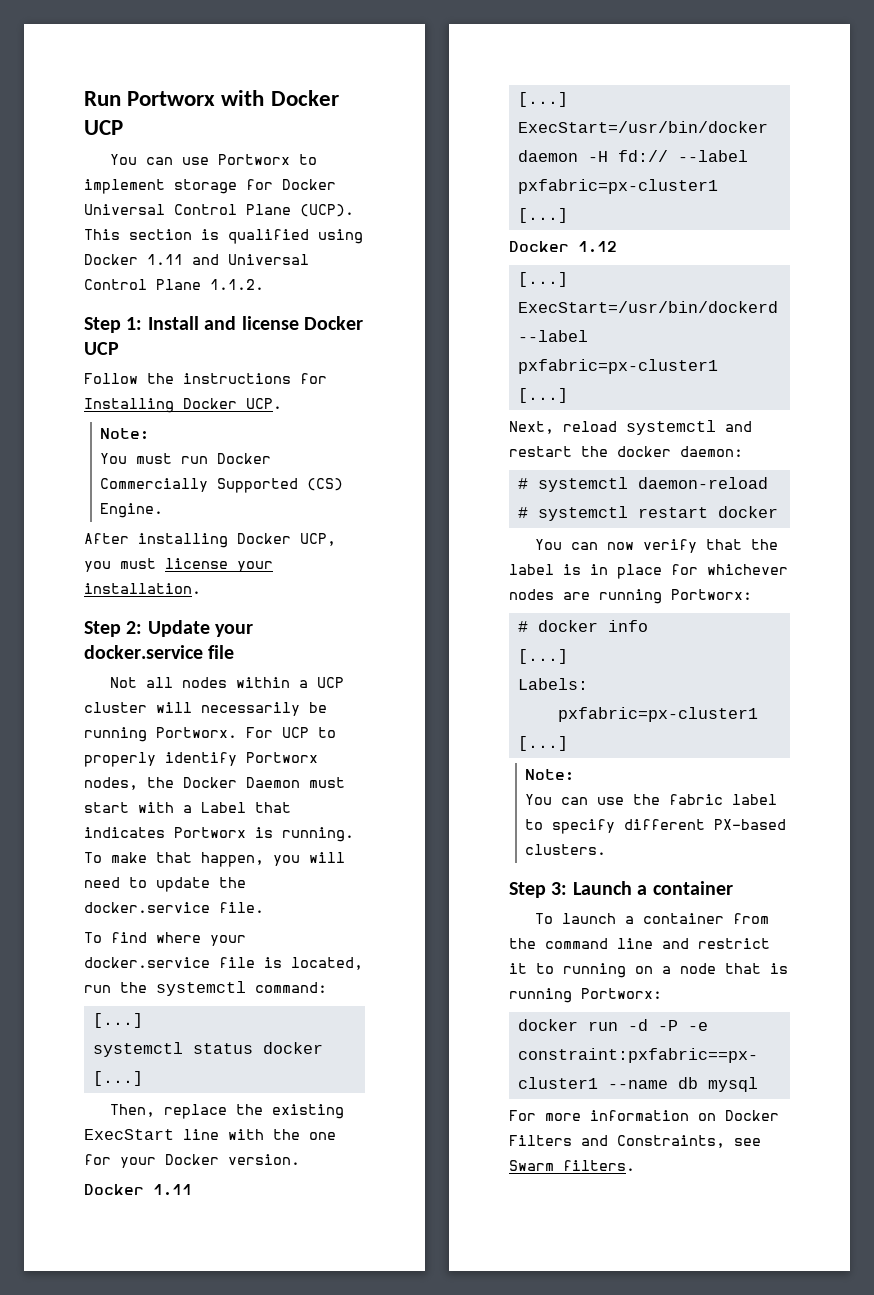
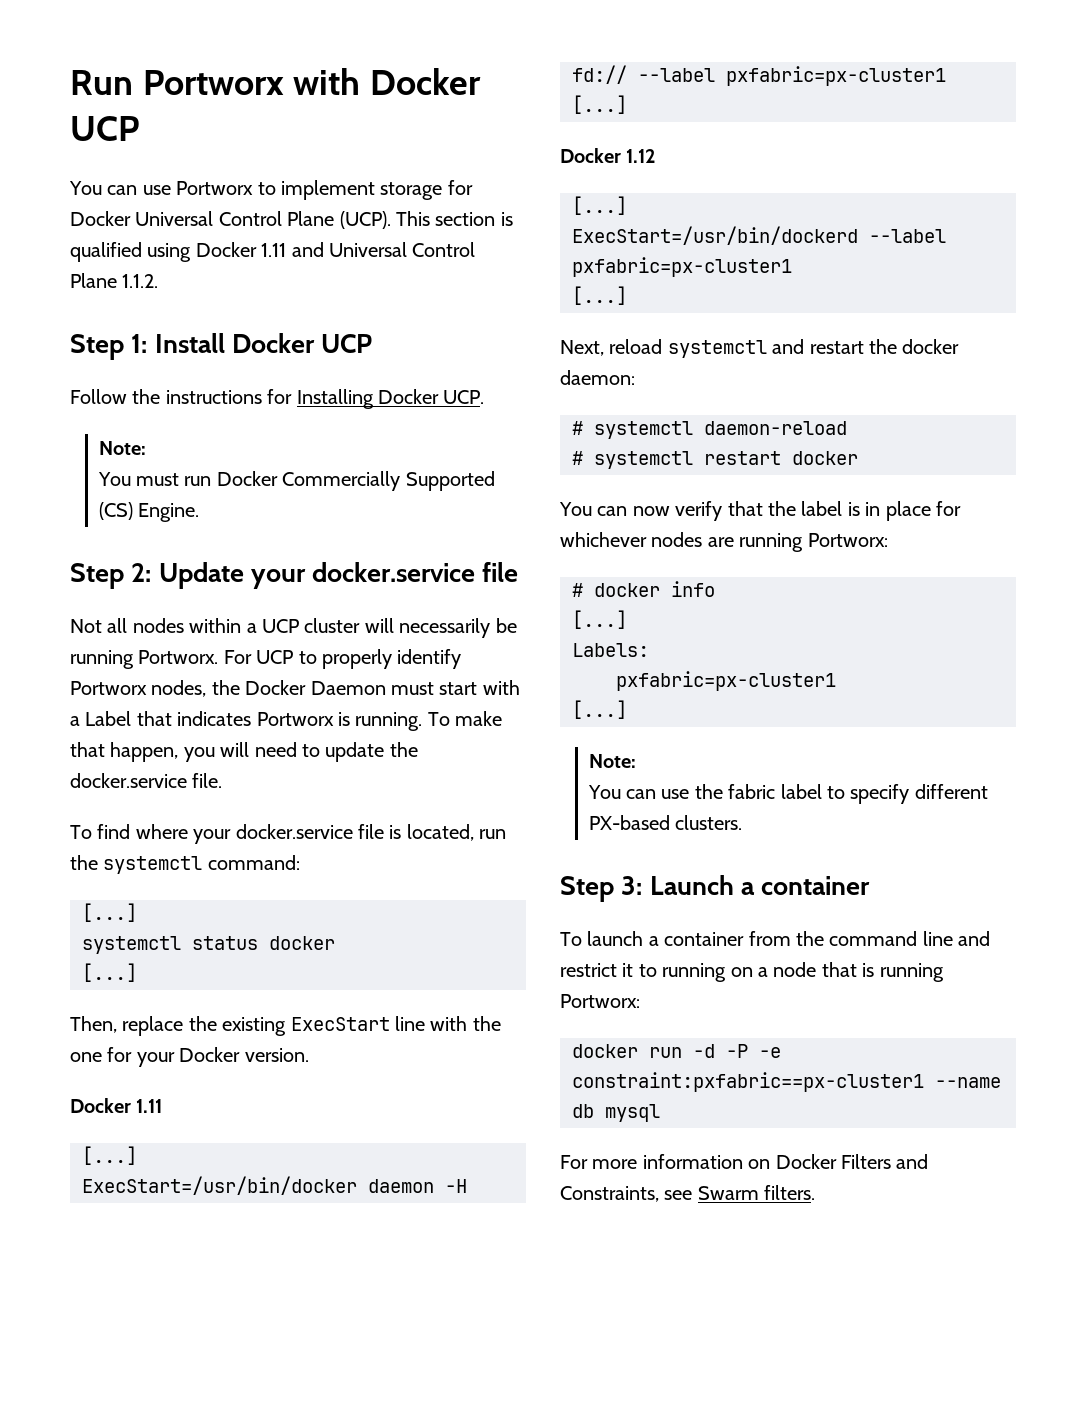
[204,316,299,330] and license -> (225, 343) none
[84,533,336,548] [84,558,273,572] [84,583,201,594] // After installing Docker UCP, you must license your installation. -> (199, 512) none

